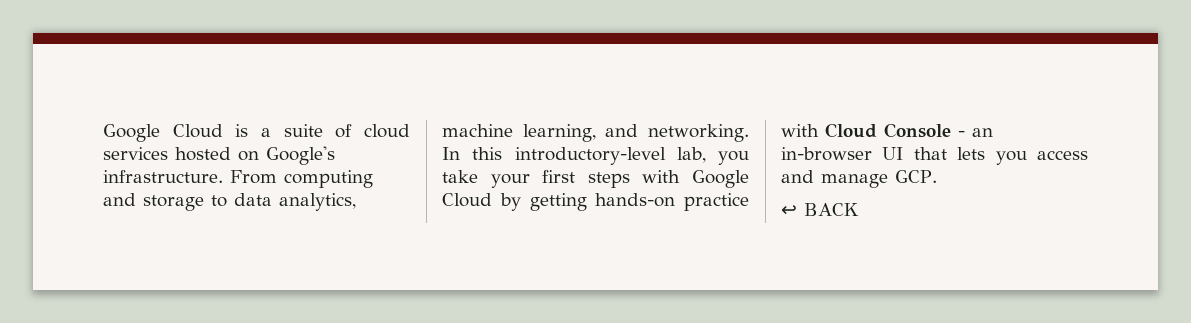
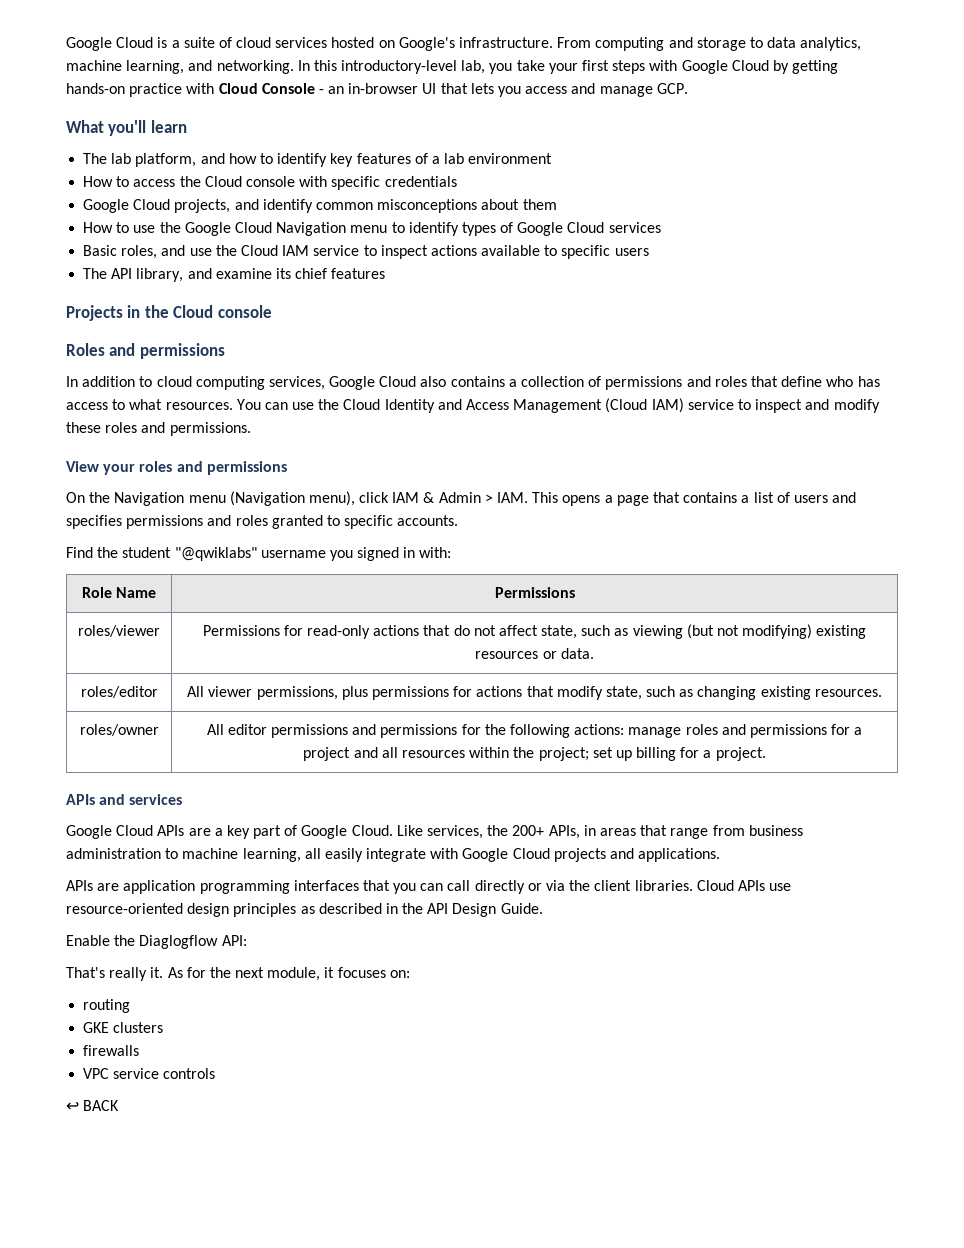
(937, 176) none -> [66,120,187,136] [83,153,553,167] [83,176,457,190] [83,199,557,213] [83,222,661,236] [83,245,649,259] [83,268,386,282] [66,305,272,321] [66,343,225,359] [66,376,880,390] [66,398,880,413] [66,422,251,436] [66,461,287,475] [66,491,857,506] [66,515,459,529] [66,547,452,561] [81,587,157,598] [494,587,575,598] [78,625,160,637] [202,624,867,639] [475,648,594,659] [80,686,158,698] [187,686,882,700] [79,724,159,736] [206,724,863,738] [303,747,766,761] [66,794,183,805] [66,825,803,839] [66,848,721,862] [66,880,792,894] [66,903,543,917] [66,935,247,949] [66,967,410,981] [83,999,131,1013] [83,1022,164,1033] [83,1045,140,1056] [83,1068,216,1079] // What you'll learn // The lab platform, and how to identify key features of a lab environment // How to access the Cloud console with specific credentials // Google Cloud projects, and identify common misconceptions about them // How to use the Google Cloud Navigation menu to identify types of Google Cloud services // Basic roles, and use the Cloud IAM service to inspect actions available to specific users // The API library, and examine its chief features // Projects in the Cloud console // Roles and permissions // In addition to cloud computing services, Google Cloud also contains a collection of permissions and roles that define who has access to what resources. You can use the Cloud Identity and Access Management (Cloud IAM) service to inspect and modify these roles and permissions. // View your roles and permissions // On the Navigation menu (Navigation menu), click IAM & Admin > IAM. This opens a page that contains a list of users and specifies permissions and roles granted to specific accounts. // Find the student "@qwiklabs" username you signed in with: // Role Name | Permissions // roles/viewer | Permissions for read-only actions that do not affect state, such as viewing (but not modifying) existing resources or data. // roles/editor | All viewer permissions, plus permissions for actions that modify state, such as changing existing resources. // roles/owner | All editor permissions and permissions for the following actions: manage roles and permissions for a project and all resources within the project; set up billing for a project. // APIs and services // Google Cloud APIs are a key part of Google Cloud. Like services, the 200+ APIs, in areas that range from business administration to machine learning, all easily integrate with Google Cloud projects and applications. // APIs are application programming interfaces that you can call directly or via the client libraries. Cloud APIs use resource-oriented design principles as described in the API Design Guide. // Enable the Diaglogflow API: // That's really it. As for the next module, it focuses on: // routing // GKE clusters // firewalls // VPC service controls

